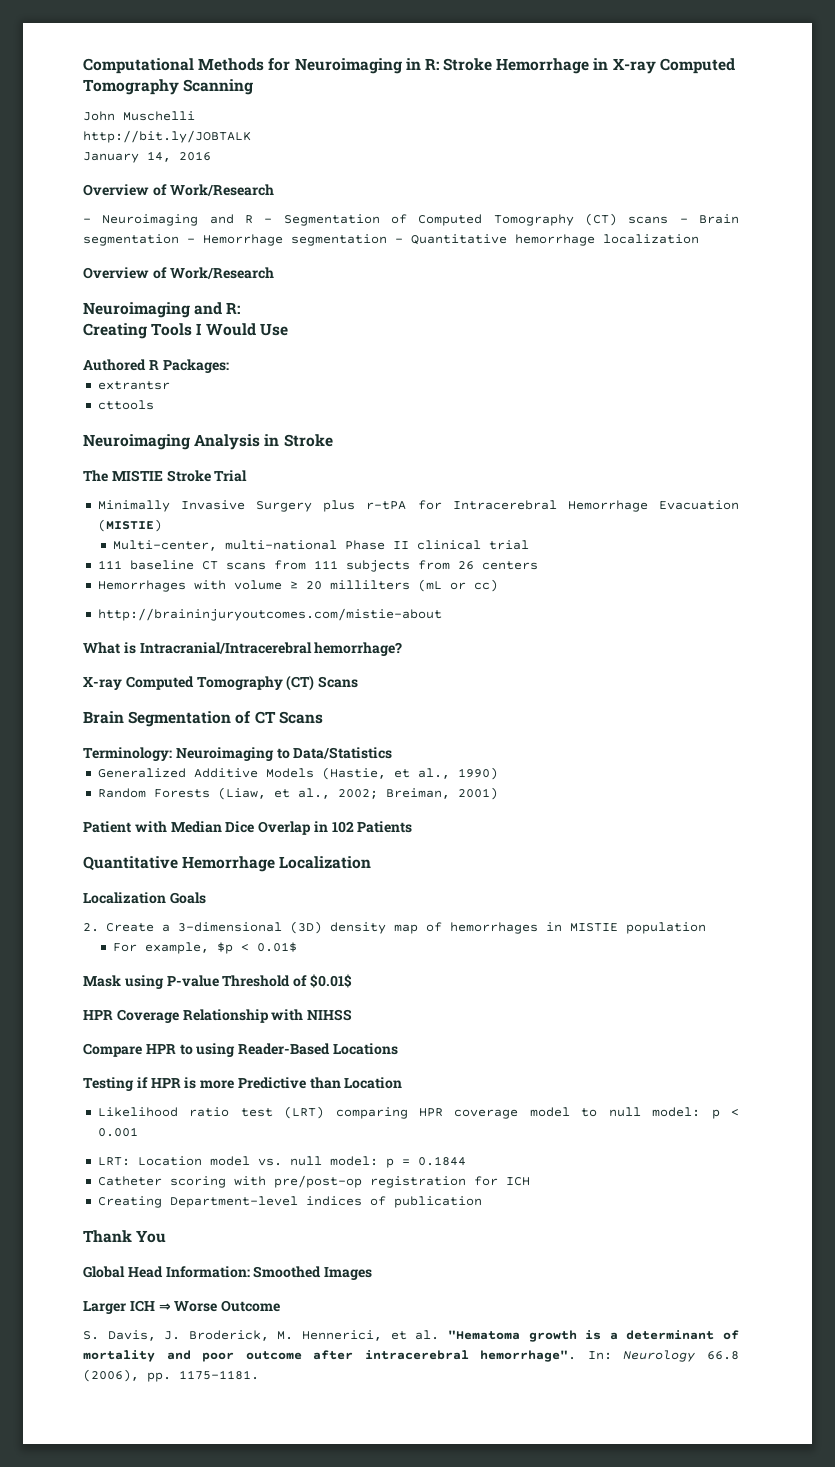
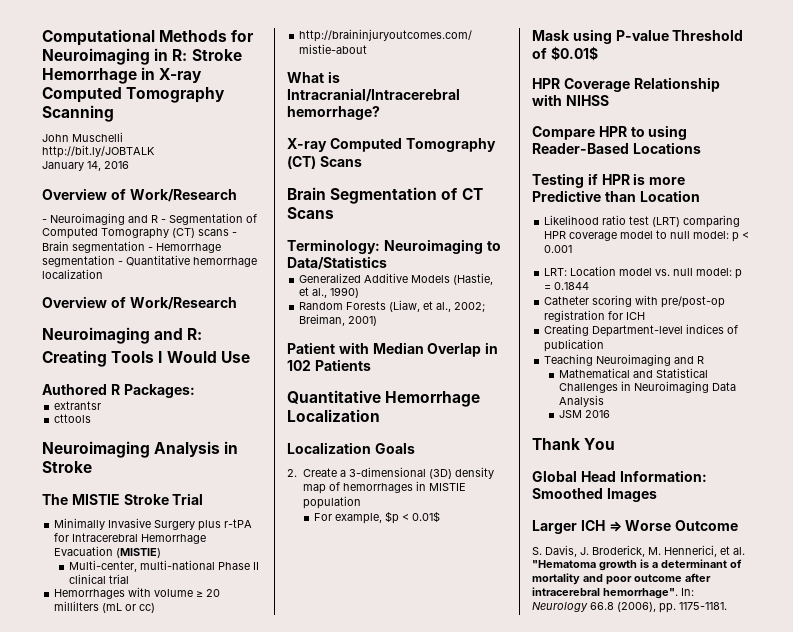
[97,560,538,572] // 111 baseline CT scans from 111 subjects from 26 centers -> (129, 579) none
[225,821,255,833] Dice -> (424, 348) none
(482, 1202) none -> [544,354,705,366] [558,368,708,378] [558,381,736,393] [558,395,604,407] [558,410,610,418] // Teaching Neuroimaging and R // Mathematical and Statistical Challenges in Neuroimaging Data Analysis // JSM 2016

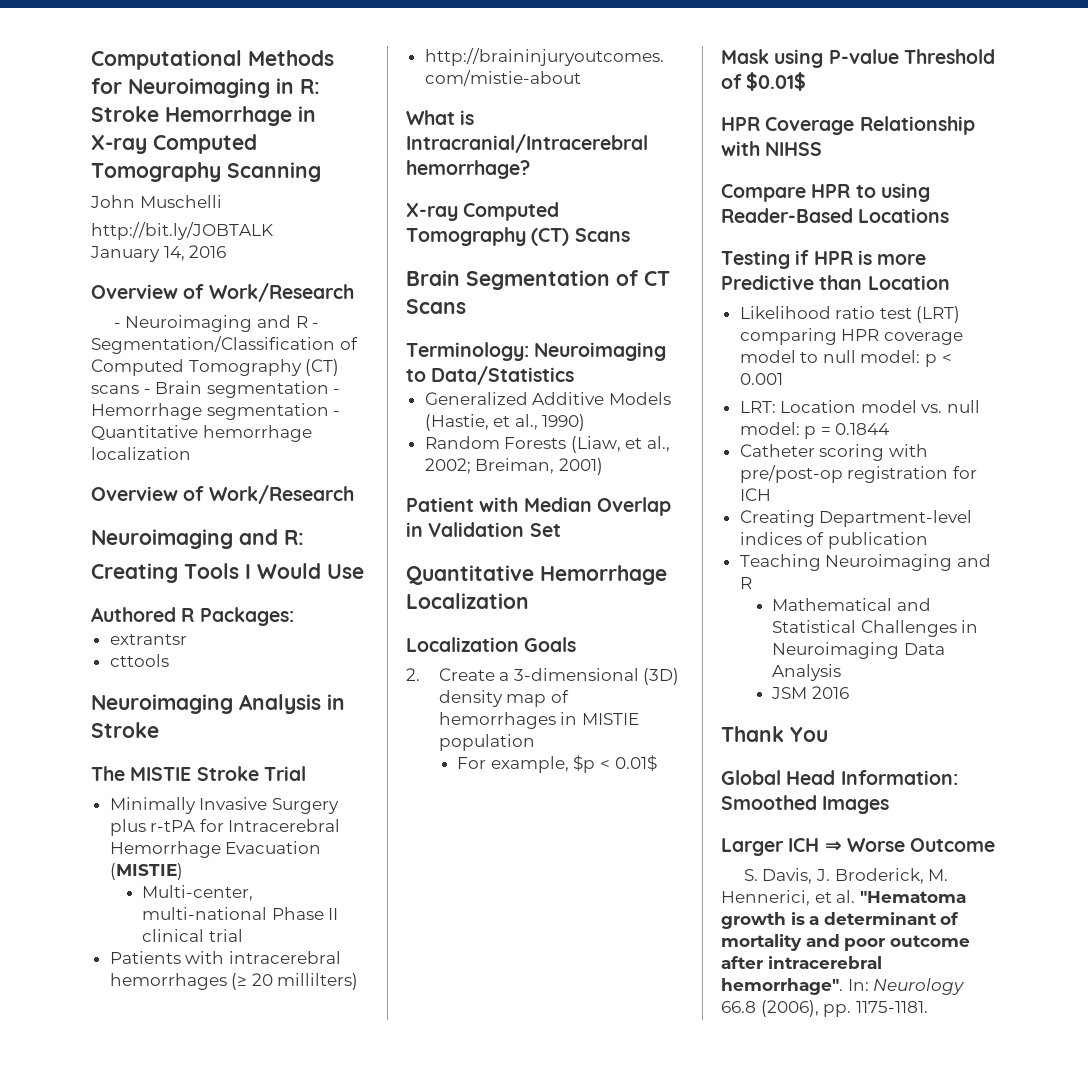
[169,213,243,225] Segmentation -> [91,336,335,354] Segmentation/Classification
[54,587,221,599] [54,601,156,613] Hemorrhages with volume ≥ 20 millilters (mL or cc) -> [109,951,341,964] [109,973,359,990] Patients with intracerebral hemorrhages (≥ 20 millilters)
[287,359,371,371] 102 Patients -> [428,522,561,537] Validation Set

